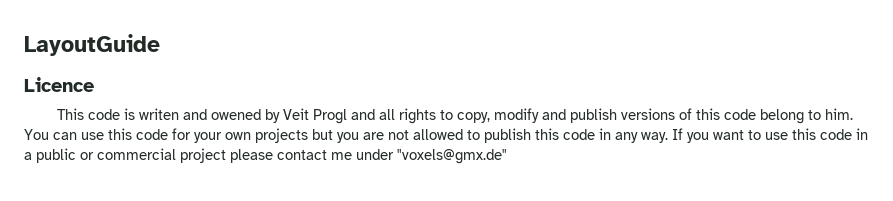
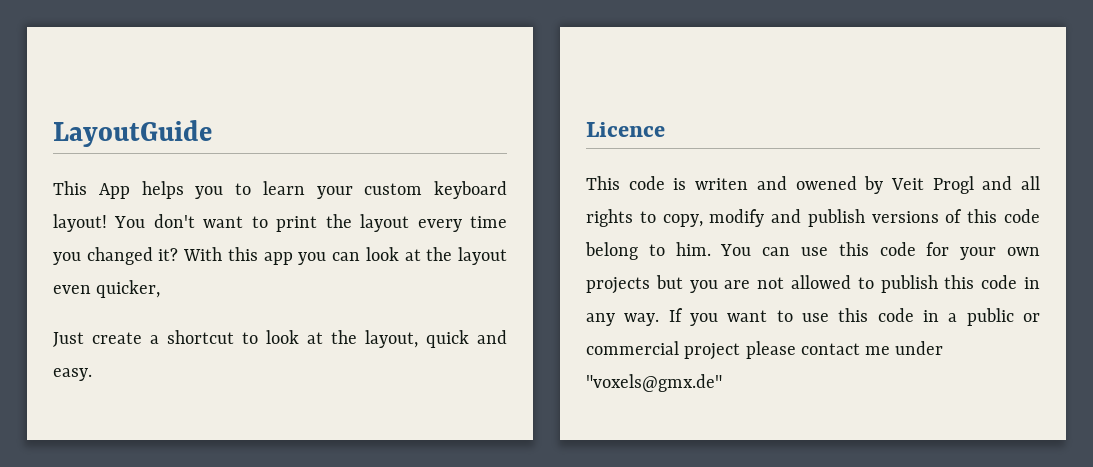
(160, 45) none -> [53,181,507,199] [53,214,508,232] [53,247,508,265] [53,280,161,298] [53,330,507,348] [53,368,92,381] // This App helps you to learn your custom keyboard layout! You don't want to print the layout every time you changed it? With this app you can look at the layout even quicker, // Just create a shortcut to look at the layout, quick and easy.

